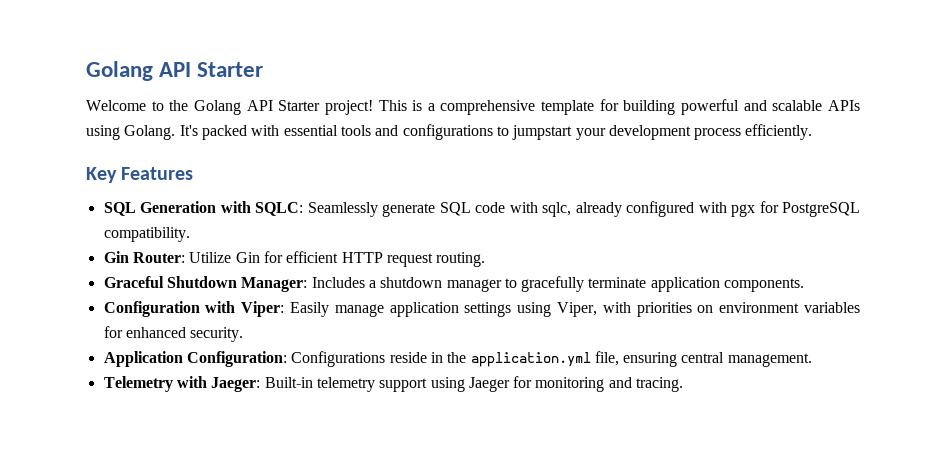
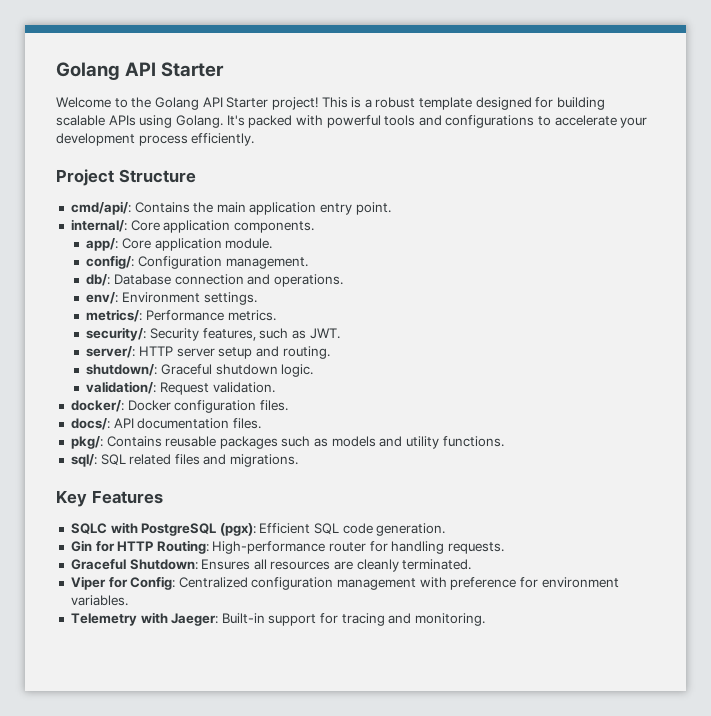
[440,99,767,115] comprehensive template for building powerful and -> [375,97,606,110] robust template designed for building
[283,125,338,136] essential -> [326,115,381,128] powerful
[512,125,573,140] jumpstart -> [554,115,617,126] accelerate
[86,167,194,183] [103,201,861,217] [103,227,190,242] [103,251,486,267] [103,276,805,292] [103,301,860,317] [103,326,244,342] [103,351,812,367] [103,376,684,392] Key Features // SQL Generation with SQLC: Seamlessly generate SQL code with sqlc, already configured with pgx for PostgreSQL compatibility. // Gin Router: Utilize Gin for efficient HTTP request routing. // Graceful Shutdown Manager: Includes a shutdown manager to gracefully terminate application components. // Configuration with Viper: Easily manage application settings using Viper, with priorities on environment variables for enhanced security. // Application Configuration: Configurations reside in the application.yml file, ensuring central management. // Telemetry with Jaeger: Built-in telemetry support using Jaeger for monitoring and tracing. -> [56,169,196,186] [70,201,391,215] [70,219,314,233] [86,238,273,251] [86,255,308,269] [86,274,344,287] [86,292,257,305] [86,309,276,322] [86,327,340,341] [86,346,330,359] [86,364,314,377] [86,381,275,395] [70,400,288,413] [70,418,261,430] [70,436,504,449] [70,454,299,467] [56,490,163,507] [70,522,446,536] [70,540,505,554] [70,559,472,572] [70,576,619,590] [70,595,128,606] [70,612,486,626] Project Structure // cmd/api/: Contains the main application entry point. // internal/: Core application components. // app/: Core application module. // config/: Configuration management. // db/: Database connection and operations. // env/: Environment settings. // metrics/: Performance metrics. // security/: Security features, such as JWT. // server/: HTTP server setup and routing. // shutdown/: Graceful shutdown logic. // validation/: Request validation. // docker/: Docker configuration files. // docs/: API documentation files. // pkg/: Contains reusable packages such as models and utility functions. // sql/: SQL related files and migrations. // Key Features // SQLC with PostgreSQL (pgx): Efficient SQL code generation. // Gin for HTTP Routing: High-performance router for handling requests. // Graceful Shutdown: Ensures all resources are cleanly terminated. // Viper for Config: Centralized configuration management with preference for environment variables. // Telemetry with Jaeger: Built-in support for tracing and monitoring.

